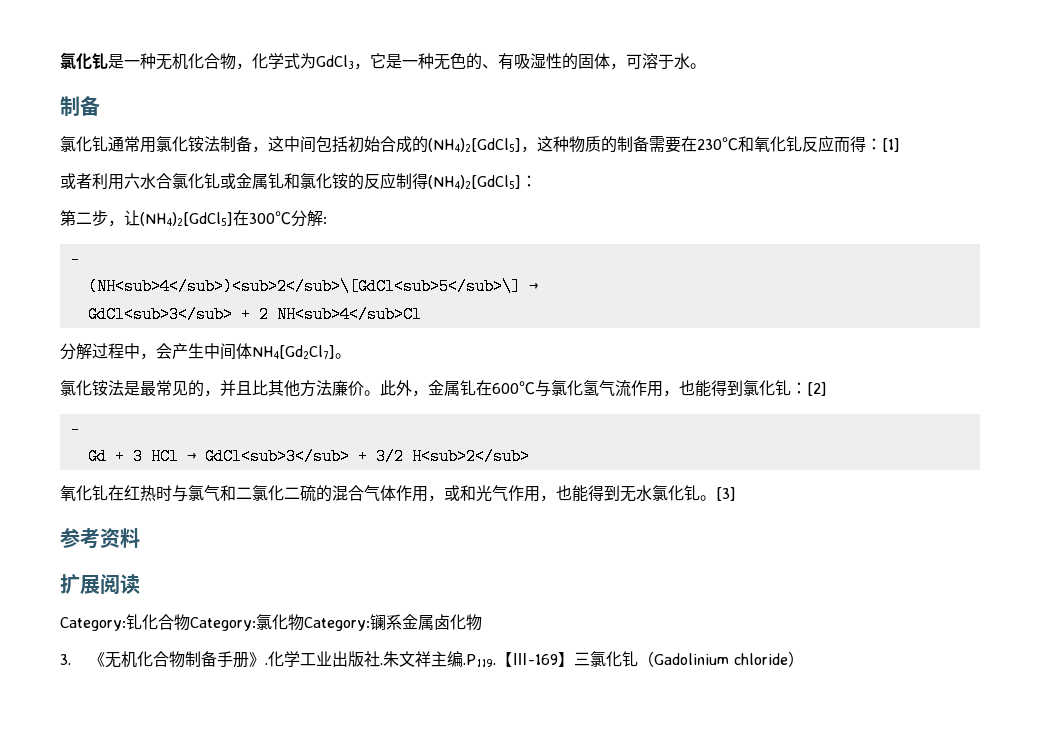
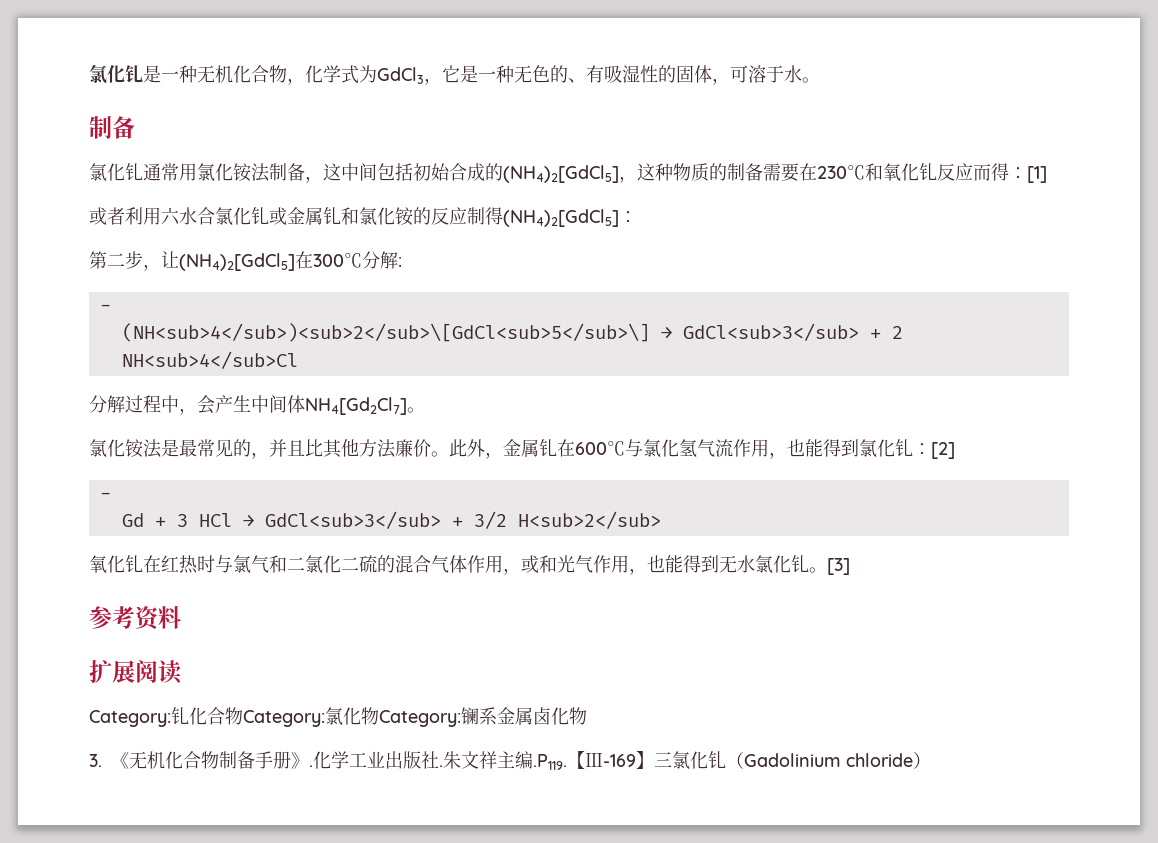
(538, 287) // -> (672, 332) none

